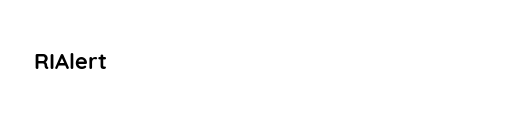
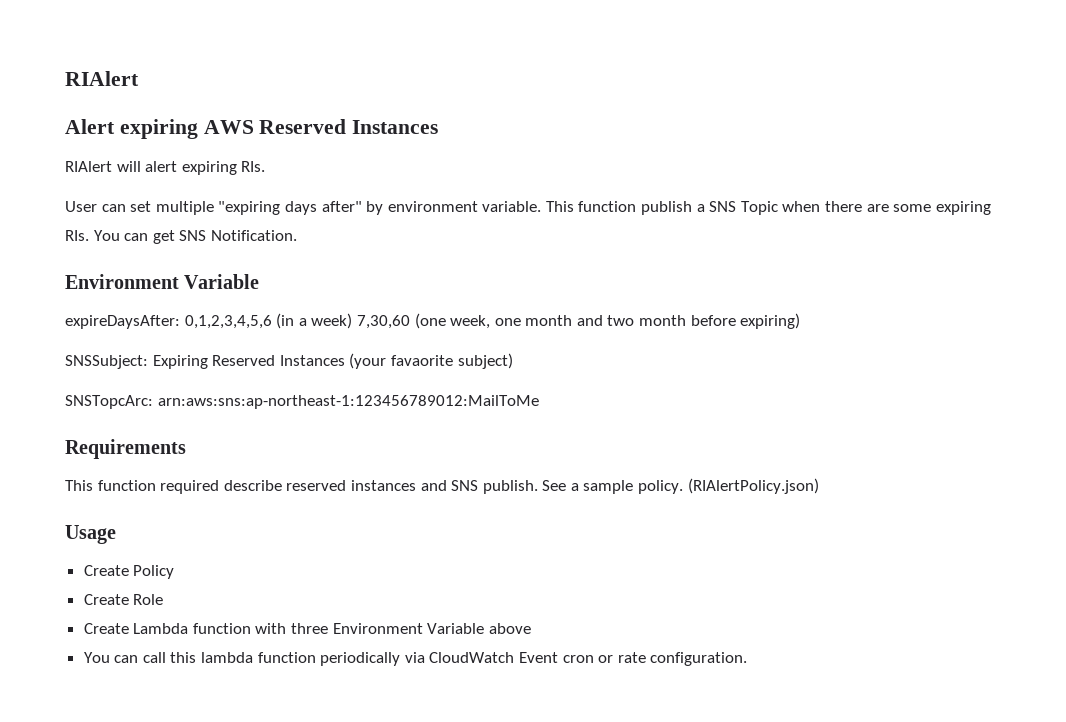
[34,53,107,69] RIAlert -> [65,71,139,86] [65,119,439,139] [65,161,266,175] [65,201,991,215] [65,230,297,244] [65,274,260,289] [65,313,801,329] [65,353,513,369] [65,395,539,409] [65,439,186,459] [65,478,819,494] [65,525,116,544] [83,565,175,579] [83,594,164,605] [83,623,531,634] [83,652,748,666] RIAlert // Alert expiring AWS Reserved Instances // RIAlert will alert expiring RIs. // User can set multiple "expiring days after" by environment variable. This function publish a SNS Topic when there are some expiring RIs. You can get SNS Notification. // Environment Variable // expireDaysAfter: 0,1,2,3,4,5,6 (in a week) 7,30,60 (one week, one month and two month before expiring) // SNSSubject: Expiring Reserved Instances (your favaorite subject) // SNSTopcArc: arn:aws:sns:ap-northeast-1:123456789012:MailToMe // Requirements // This function required describe reserved instances and SNS publish. See a sample policy. (RIAlertPolicy.json) // Usage // Create Policy // Create Role // Create Lambda function with three Environment Variable above // You can call this lambda function periodically via CloudWatch Event cron or rate configuration.

